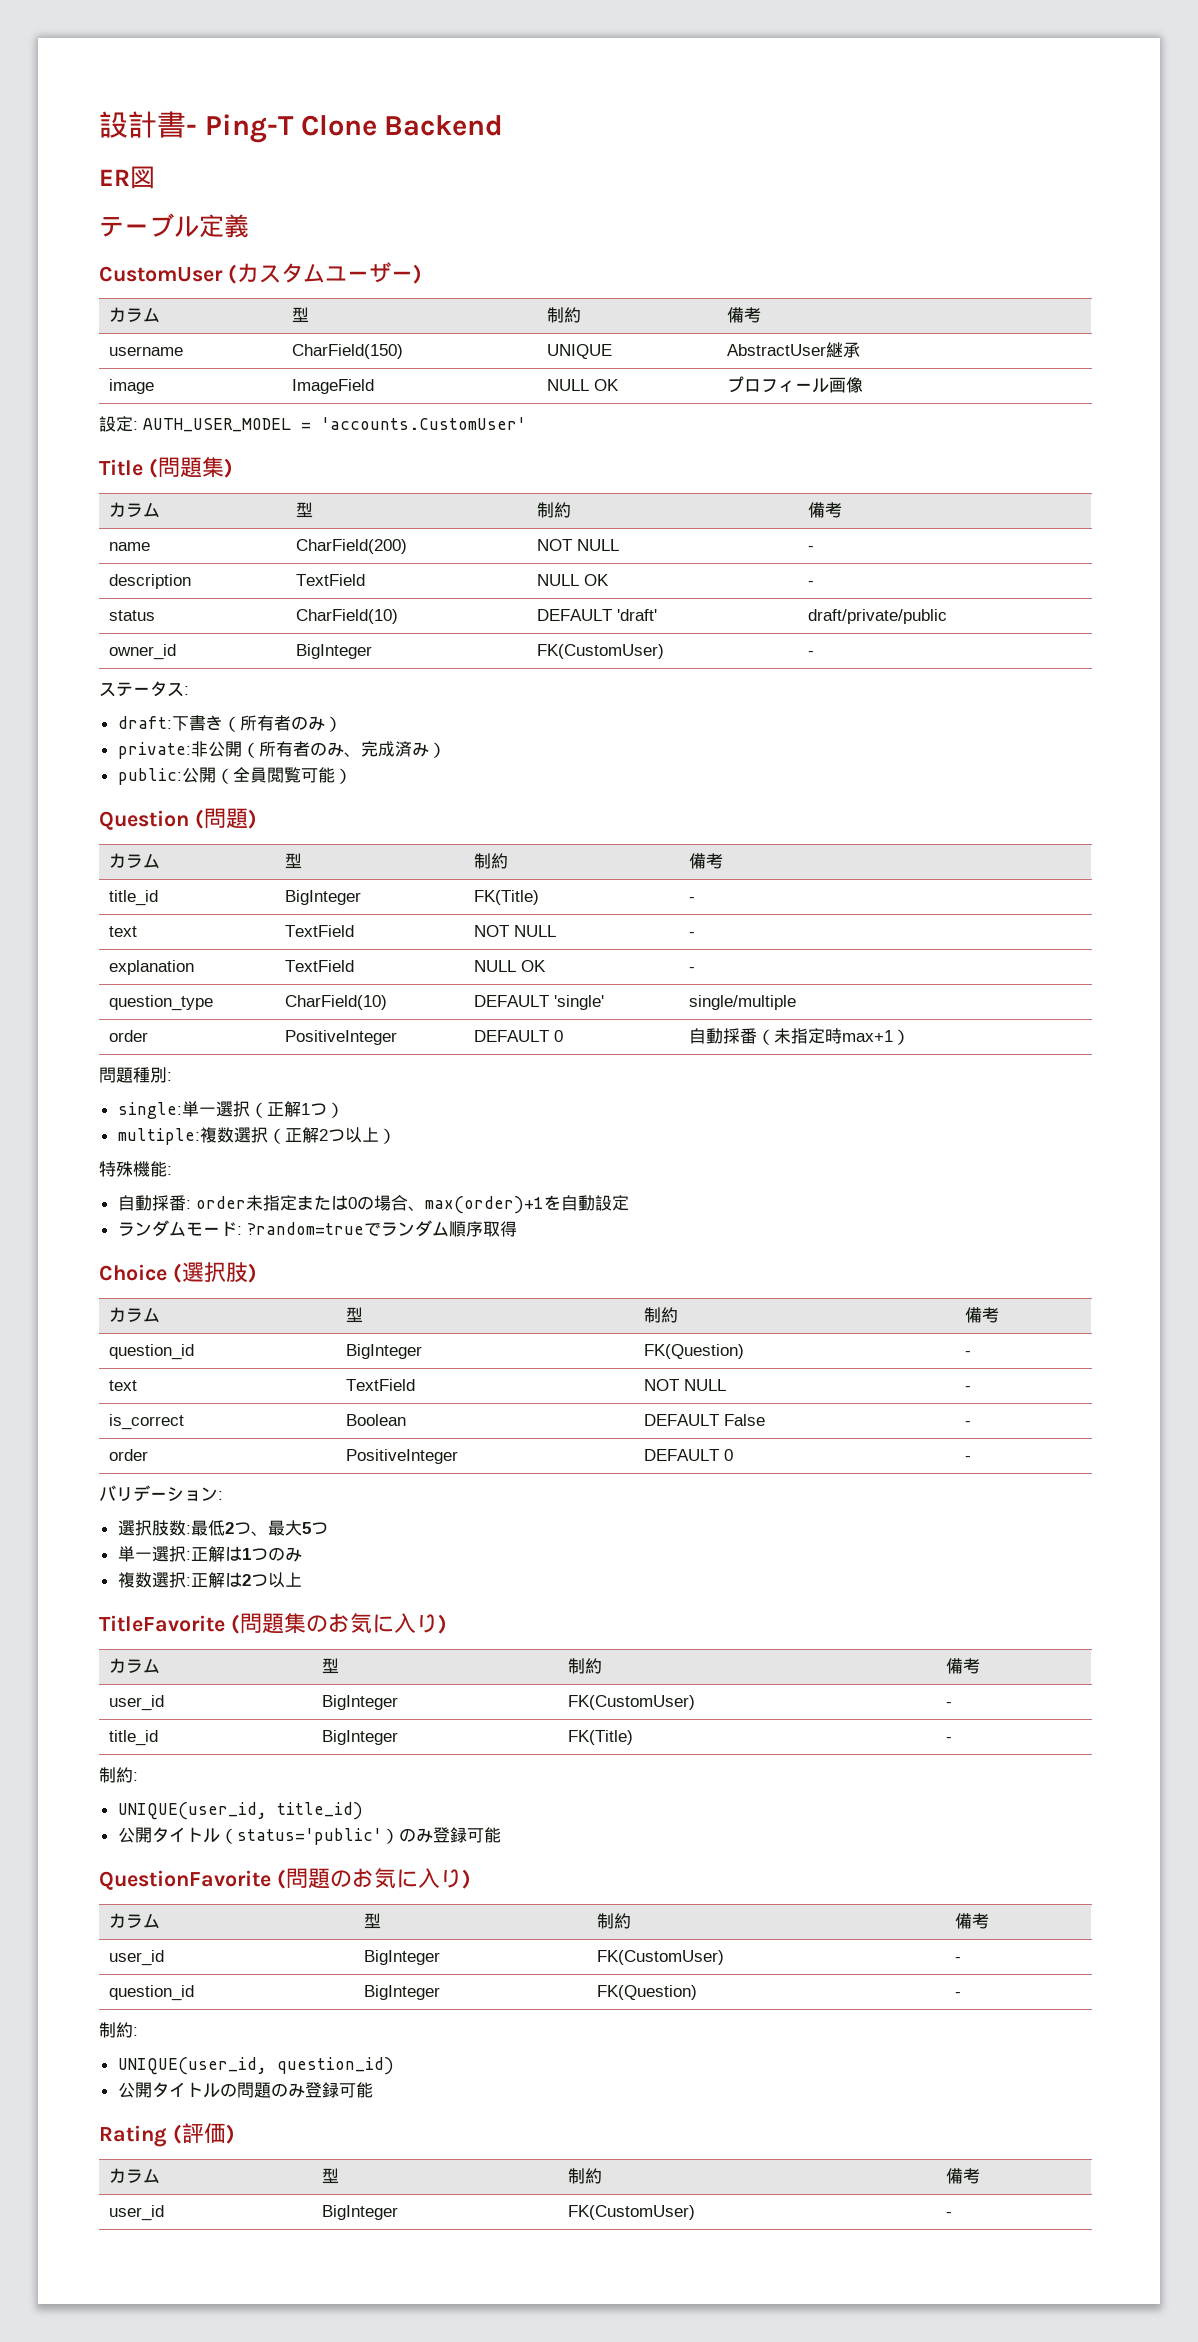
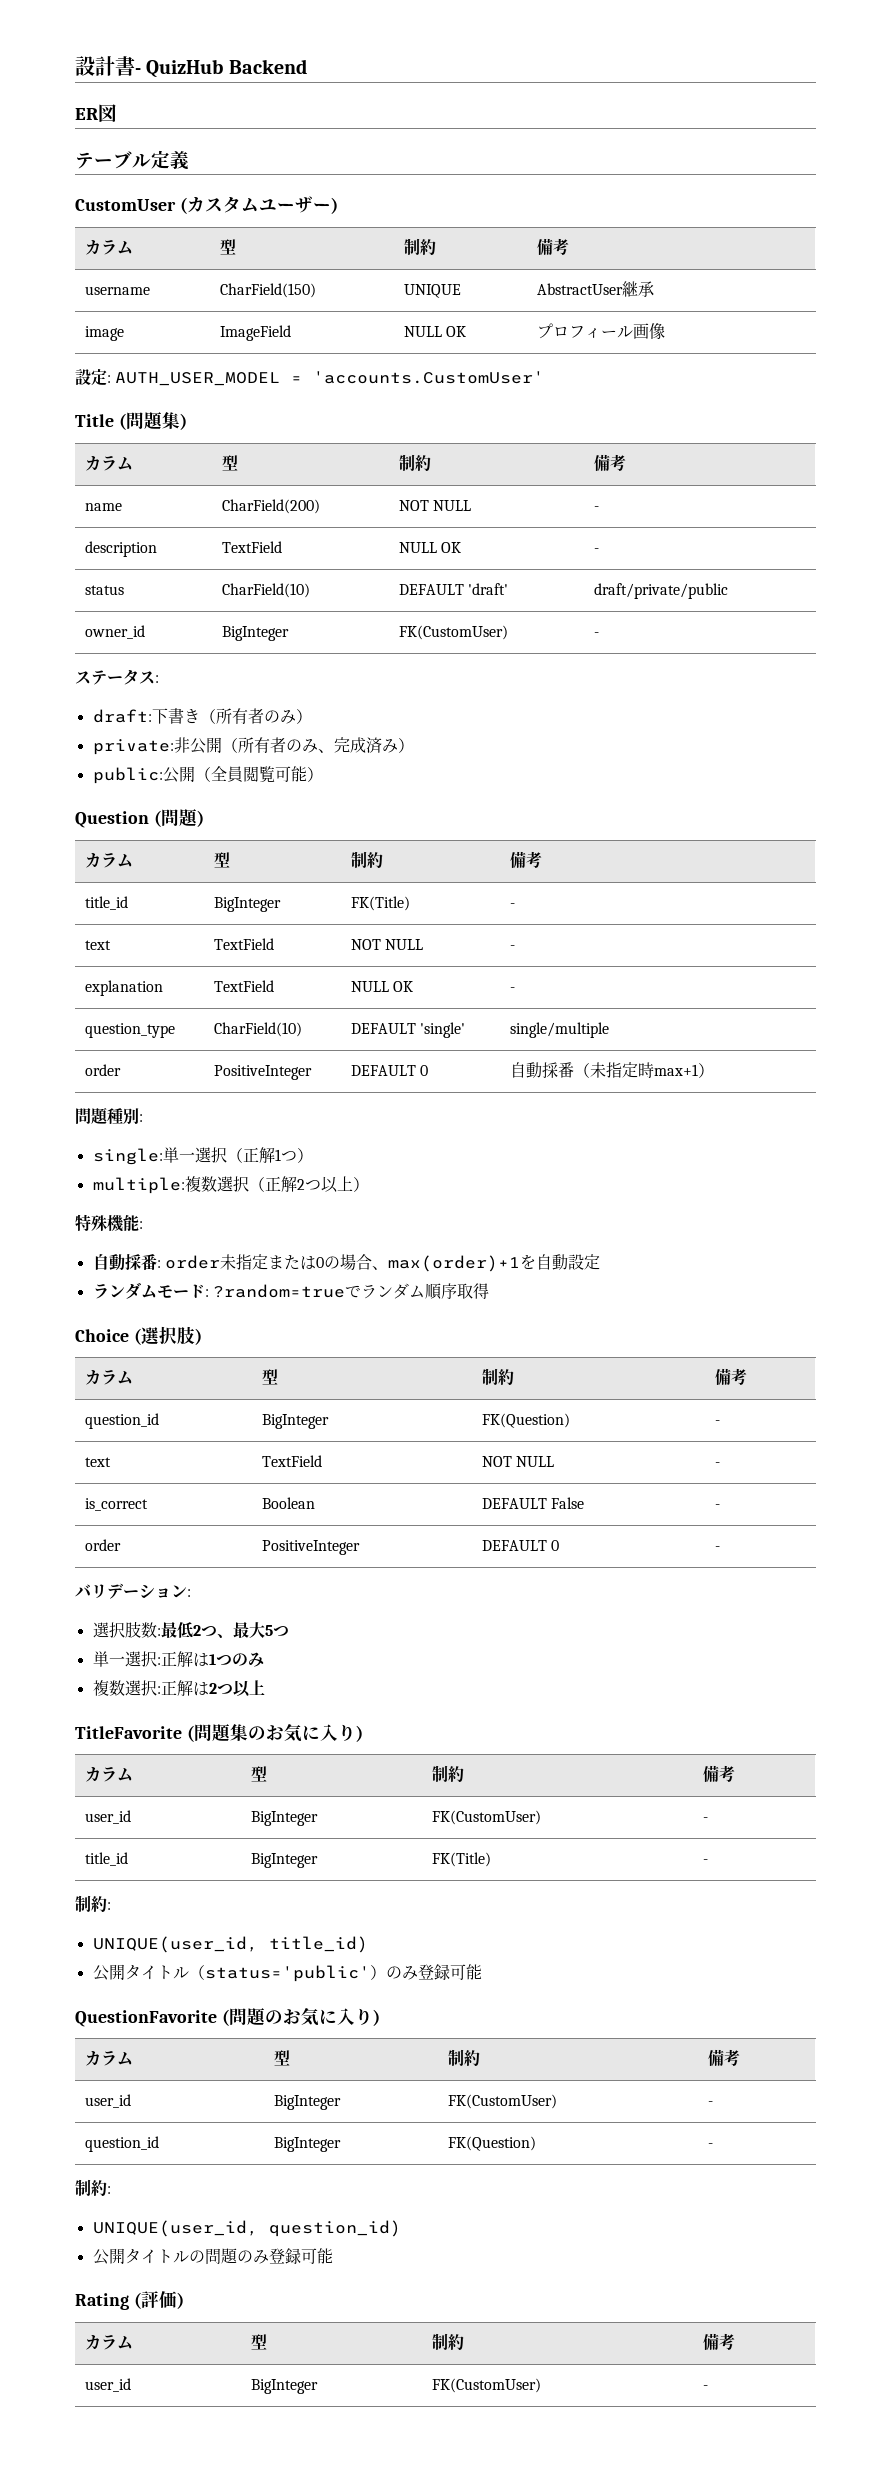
[204,114,377,143] Ping-T Clone -> [146,59,224,78] QuizHub

